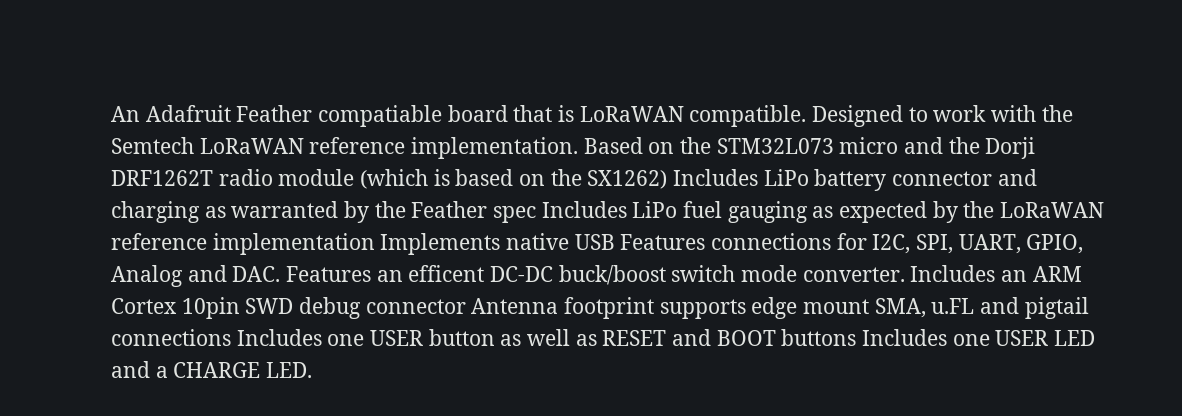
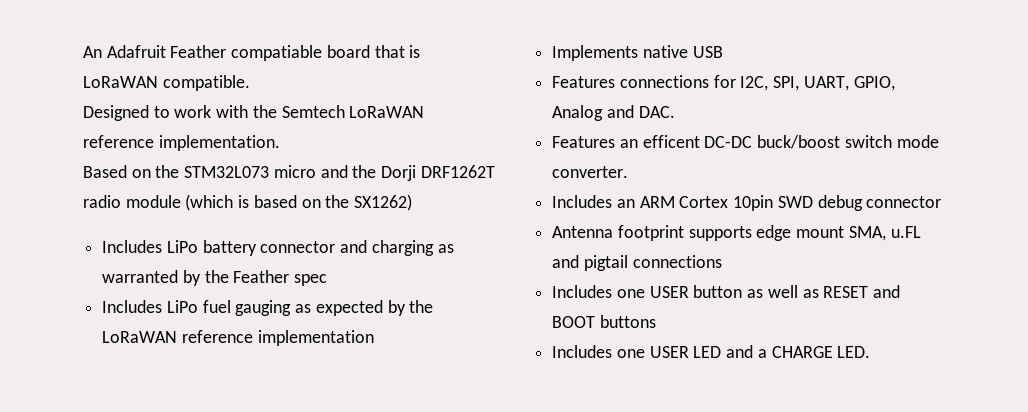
(807, 116) none -> (250, 83) //
(579, 148) none -> (280, 143) //
(668, 179) none -> (413, 202) //
(537, 214) none -> (328, 280) //
(375, 244) none -> (374, 338) //
(615, 242) none -> (723, 52) //
(281, 274) none -> (675, 112) //
(905, 274) none -> (629, 172) //
(466, 306) none -> (942, 202) //
(231, 337) none -> (722, 261) //
(857, 337) none -> (656, 321) //

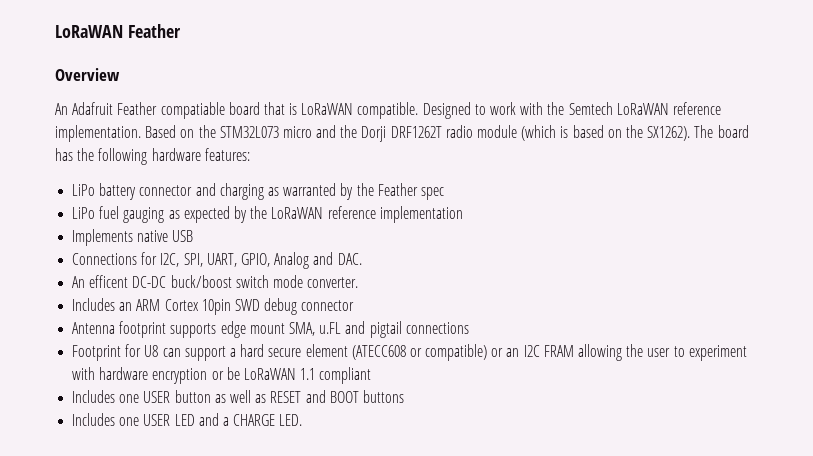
(83, 52) none -> [55,24,181,38] [55,68,120,81] LoRaWAN Feather // Overview //
(250, 83) // -> (419, 110) none
(280, 143) // -> (141, 133) none
[354,194,413,211] [102,240,163,253] SX1262) // Includes -> [647,125,749,141] [55,148,250,165] SX1262). The board has the following hardware features: //
[102,300,163,313] Includes -> (444, 193) none
[552,75,709,88] Features connections -> [72,253,138,265] Connections
[552,136,638,148] Features an -> [72,276,86,288] An
(722, 261) none -> [72,344,747,361] [72,367,372,384] // Footprint for U8 can support a hard secure element (ATECC608 or compatible) or an I2C FRAM allowing the user to experiment with hardware encryption or be LoRaWAN 1.1 compliant

